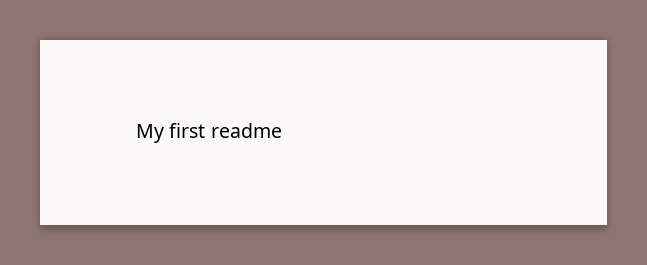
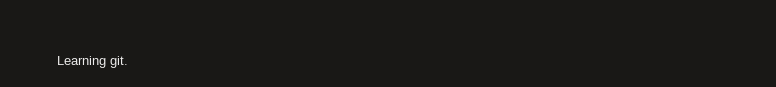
[136,123,282,143] My first readme -> [57,56,128,68] Learning git.

